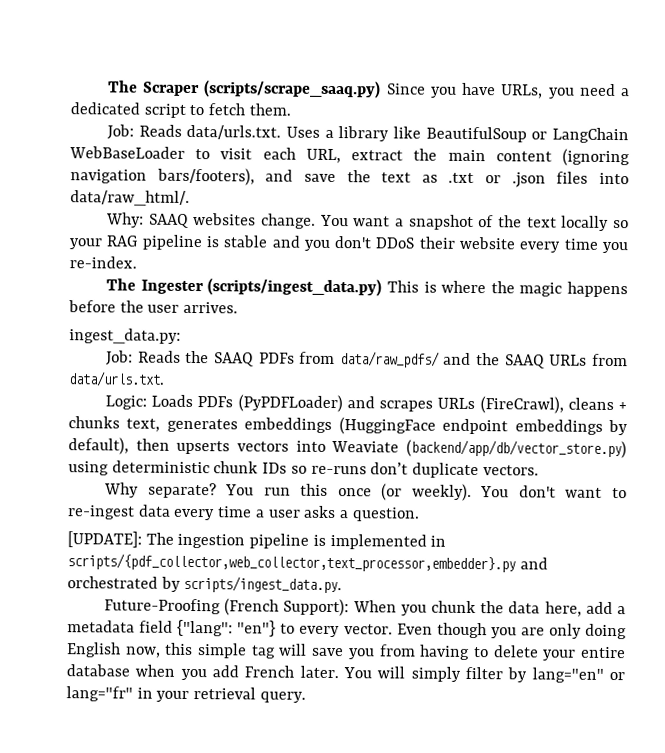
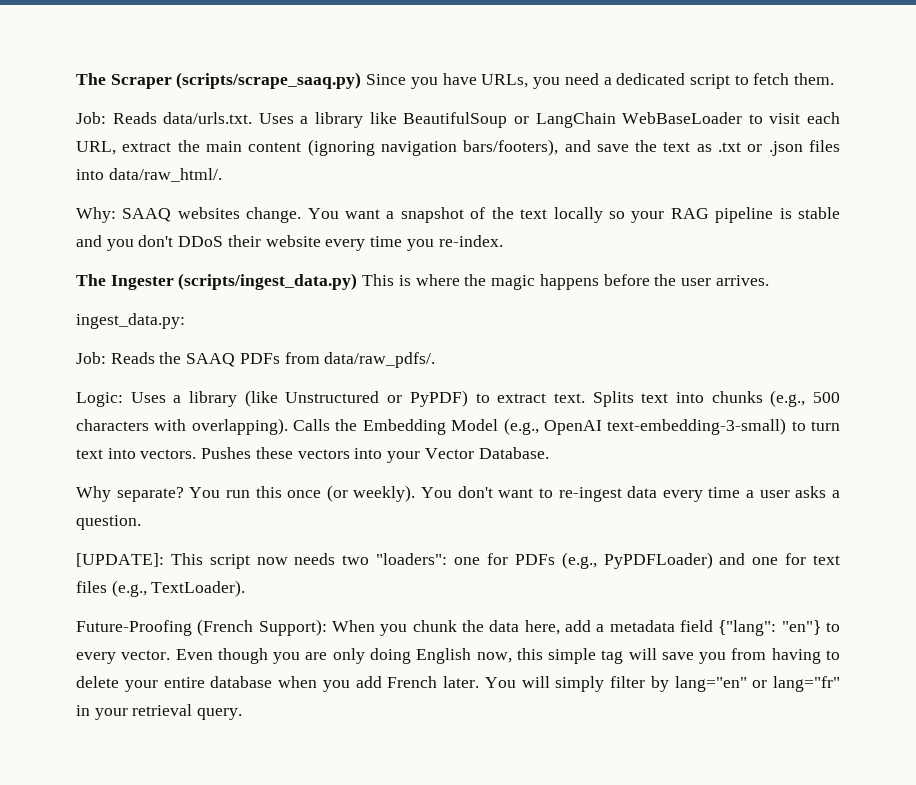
[339,351,629,369] [68,371,165,387] [105,394,627,414] [68,416,629,436] [68,437,627,459] [68,460,539,479] data/raw_pdfs/ and the SAAQ URLs from data/urls.txt. // Logic: Loads PDFs (PyPDFLoader) and scrapes URLs (FireCrawl), cleans + chunks text, generates embeddings (HuggingFace endpoint embeddings by default), then upserts vectors into Weaviate (backend/app/db/vector_store.py) using deterministic chunk IDs so re-runs don’t duplicate vectors. -> [324,352,436,368] [76,390,840,407] [76,418,841,435] [76,447,549,463] data/raw_pdfs/. // Logic: Uses a library (like Unstructured or PyPDF) to extract text. Splits text into chunks (e.g., 500 characters with overlapping). Calls the Embedding Model (e.g., OpenAI text-embedding-3-small) to turn text into vectors. Pushes these vectors into your Vector Database.
[145,532,447,550] [67,553,548,573] [67,575,343,594] The ingestion pipeline is implemented in scripts/{pdf_collector,web_collector,text_processor,embedder}.py and orchestrated by scripts/ingest_data.py. -> [170,552,841,569] [76,580,246,597] This script now needs two "loaders": one for PDFs (e.g., PyPDFLoader) and one for text files (e.g., TextLoader).

